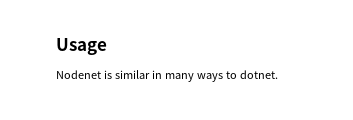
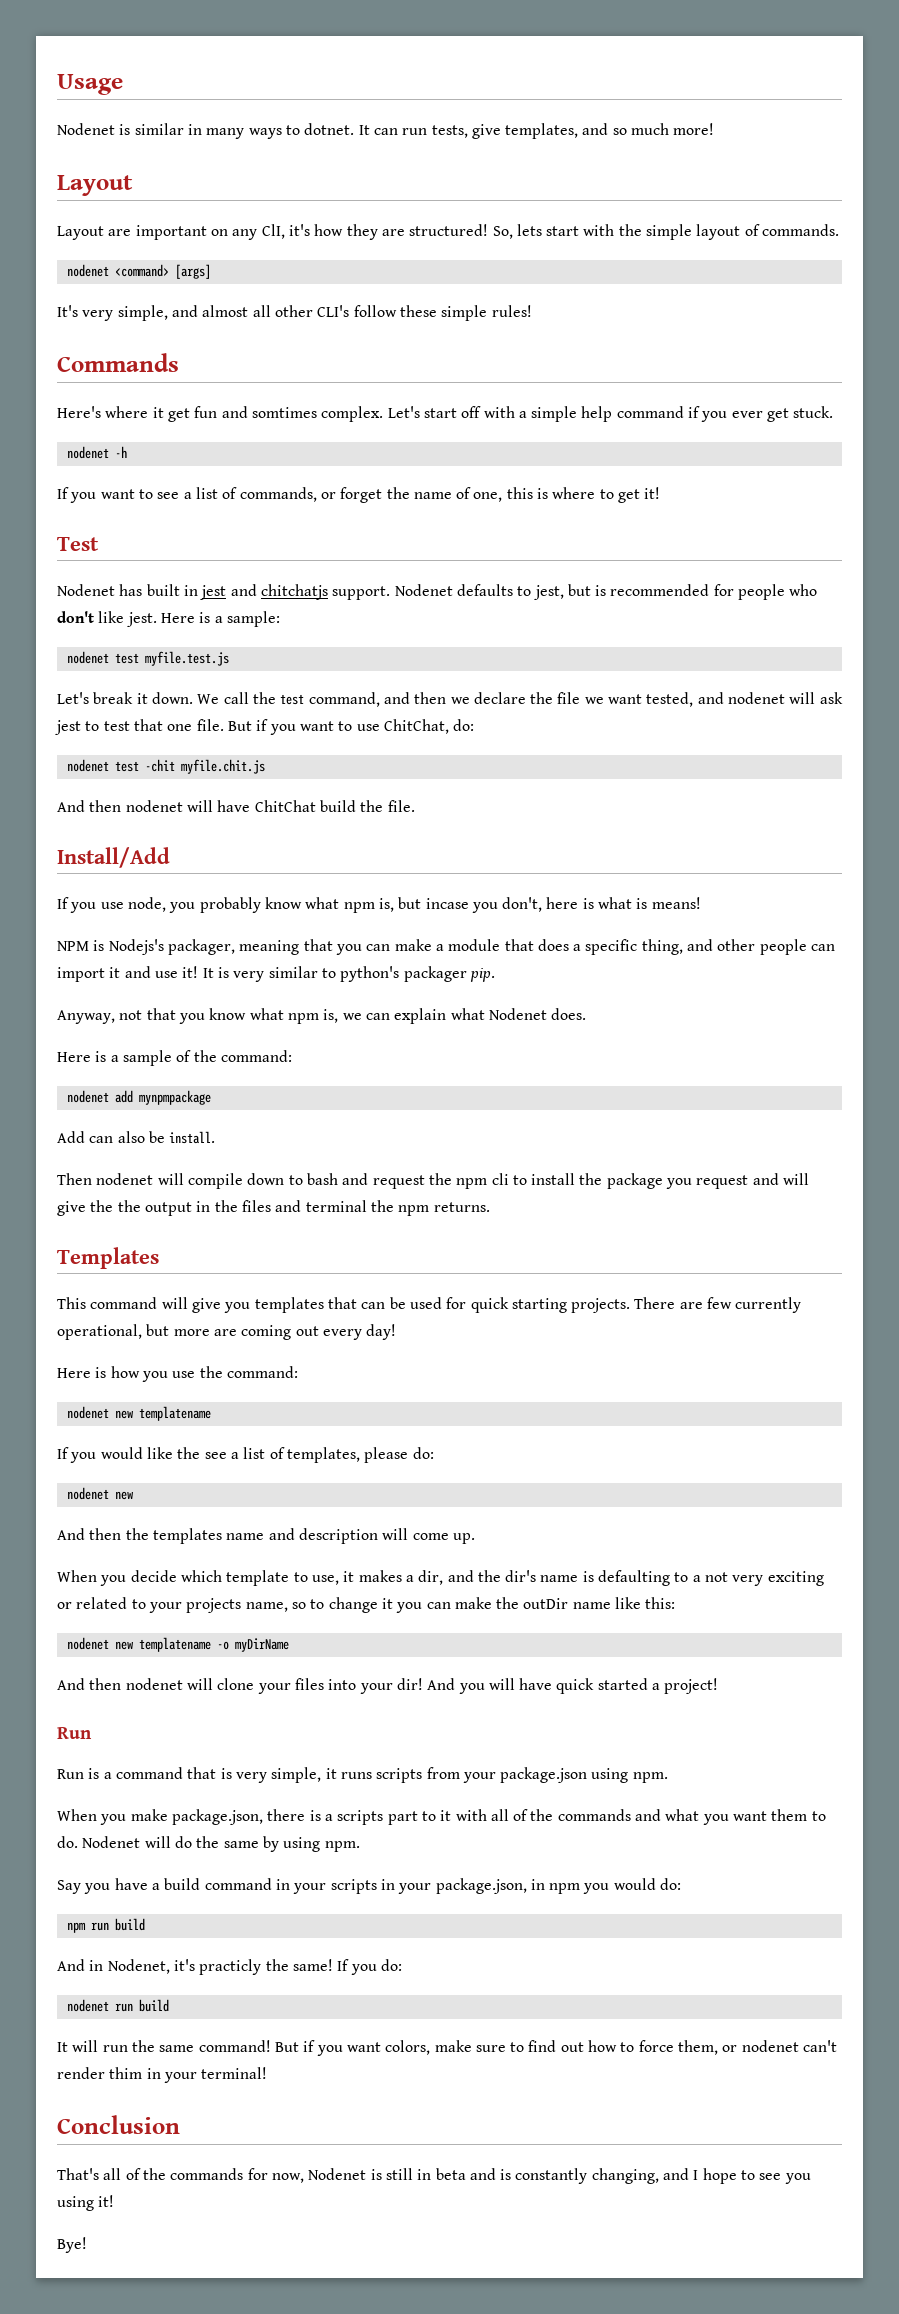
(278, 74) none -> [358,123,715,139] [57,175,133,196] [57,224,840,240] [66,264,211,279] [57,305,532,321] [57,353,179,372] [57,406,834,422] [66,446,127,459] [57,487,661,503] [57,537,99,551] [57,584,818,600] [57,611,280,627] [66,651,229,666] [57,692,843,707] [55,719,475,735] [66,759,265,774] [57,800,415,812] [57,847,170,868] [57,897,701,913] [57,939,836,955] [57,966,495,982] [57,1008,587,1024] [57,1050,292,1066] [66,1090,211,1105] [57,1131,216,1144] [57,1173,810,1189] [57,1200,490,1216] [57,1247,159,1269] [57,1297,802,1313] [57,1324,397,1340] [57,1366,298,1382] [66,1406,211,1421] [57,1447,434,1463] [66,1487,133,1500] [57,1528,475,1544] [57,1570,824,1586] [57,1597,676,1613] [66,1637,289,1652] [57,1678,719,1694] [57,1727,92,1739] [57,1767,668,1783] [57,1809,826,1825] [57,1836,360,1852] [57,1878,682,1894] [66,1918,145,1933] [57,1959,402,1975] [66,1999,169,2012] [57,2040,838,2056] [57,2067,268,2083] [57,2115,180,2134] [57,2168,811,2184] [57,2195,115,2211] [57,2237,87,2253] It can run tests, give templates, and so much more! // Layout // Layout are important on any ClI, it's how they are structured! So, lets start with the simple layout of commands. // nodenet <command> [args] // It's very simple, and almost all other CLI's follow these simple rules! // Commands // Here's where it get fun and somtimes complex. Let's start off with a simple help command if you ever get stuck. // nodenet -h // If you want to see a list of commands, or forget the name of one, this is where to get it! // Test // Nodenet has built in jest and chitchatjs support. Nodenet defaults to jest, but is recommended for people who don't like jest. Here is a sample: // nodenet test myfile.test.js // Let's break it down. We call the test command, and then we declare the file we want tested, and nodenet will ask jest to test that one file. But if you want to use ChitChat, do: // nodenet test -chit myfile.chit.js // And then nodenet will have ChitChat build the file. // Install/Add // If you use node, you probably know what npm is, but incase you don't, here is what is means! // NPM is Nodejs's packager, meaning that you can make a module that does a specific thing, and other people can import it and use it! It is very similar to python's packager pip. // Anyway, not that you know what npm is, we can explain what Nodenet does. // Here is a sample of the command: // nodenet add mynpmpackage // Add can also be install. // Then nodenet will compile down to bash and request the npm cli to install the package you request and will give the the output in the files and terminal the npm returns. // Templates // This command will give you templates that can be used for quick starting projects. There are few currently operational, but more are coming out every day! // Here is how you use the command: // nodenet new templatename // If you would like the see a list of templates, please do: // nodenet new // And then the templates name and description will come up. // When you decide which template to use, it makes a dir, and the dir's name is defaulting to a not very exciting or related to your projects name, so to change it you can make the outDir name like this: // nodenet new templatename -o myDirName // And then nodenet will clone your files into your dir! And you will have quick started a project! // Run // Run is a command that is very simple, it runs scripts from your package.json using npm. // When you make package.json, there is a scripts part to it with all of the commands and what you want them to do. Nodenet will do the same by using npm. // Say you have a build command in your scripts in your package.json, in npm you would do: // npm run build // And in Nodenet, it's practicly the same! If you do: // nodenet run build // It will run the same command! But if you want colors, make sure to find out how to force them, or nodenet can't render thim in your terminal! // Conclusion // That's all of the commands for now, Nodenet is still in beta and is constantly changing, and I hope to see you using it! // Bye!

